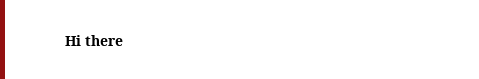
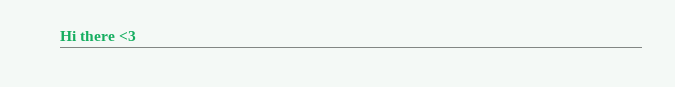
(123, 40) none -> [119,31,137,41] <3

